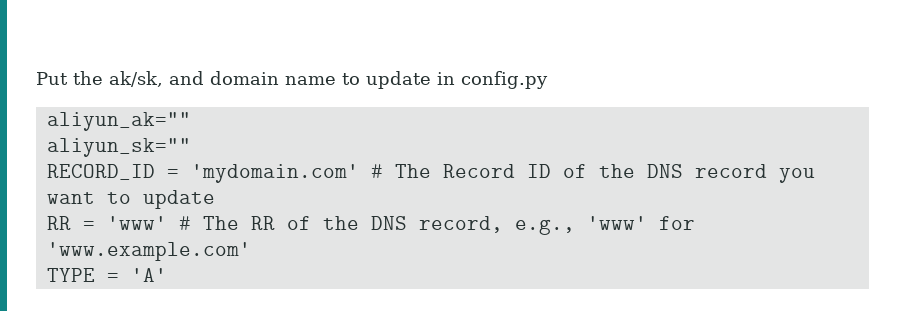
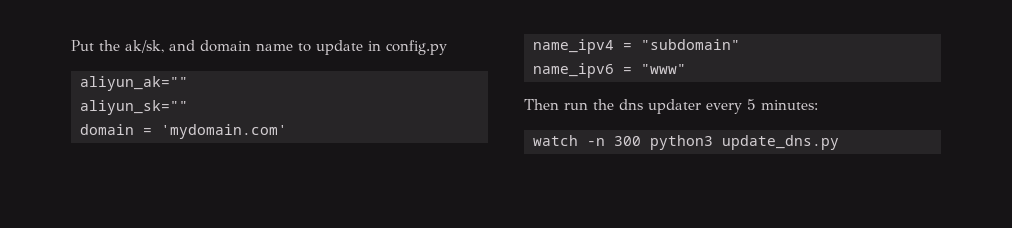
[46,164,155,180] RECORD_ID -> [80,124,134,135] domain
[370,164,815,183] [46,190,215,209] [46,216,695,235] [46,242,251,261] [46,268,167,282] # The Record ID of the DNS record you want to update // RR = 'www' # The RR of the DNS record, e.g., 'www' for 'www.example.com' // TYPE = 'A' -> [533,39,740,54] [533,63,686,78] [524,99,818,114] [533,135,839,150] // name_ipv4 = "subdomain" // name_ipv6 = "www" // Then run the dns updater every 5 minutes: // watch -n 300 python3 update_dns.py

